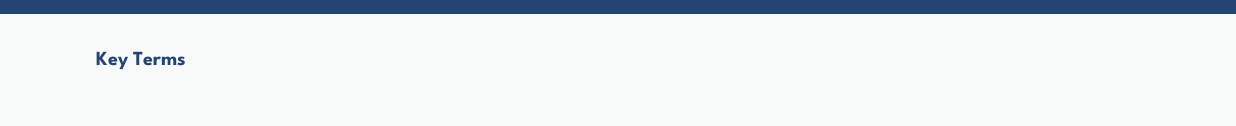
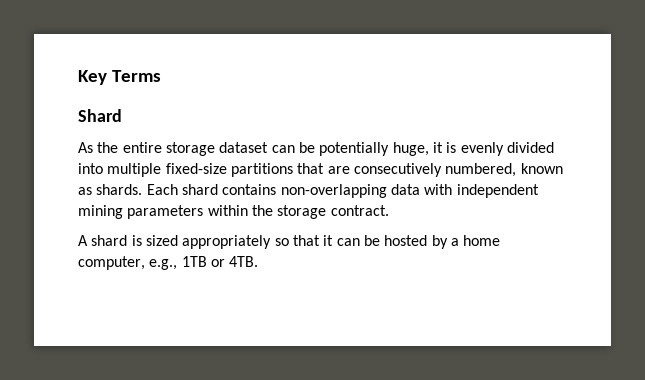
(187, 58) none -> [78,109,122,122] [78,142,554,156] [78,163,563,177] [78,184,539,198] [78,205,389,219] [78,235,501,249] [78,256,259,270] // Shard // As the entire storage dataset can be potentially huge, it is evenly divided into multiple fixed-size partitions that are consecutively numbered, known as shards. Each shard contains non-overlapping data with independent mining parameters within the storage contract. // A shard is sized appropriately so that it can be hosted by a home computer, e.g., 1TB or 4TB.

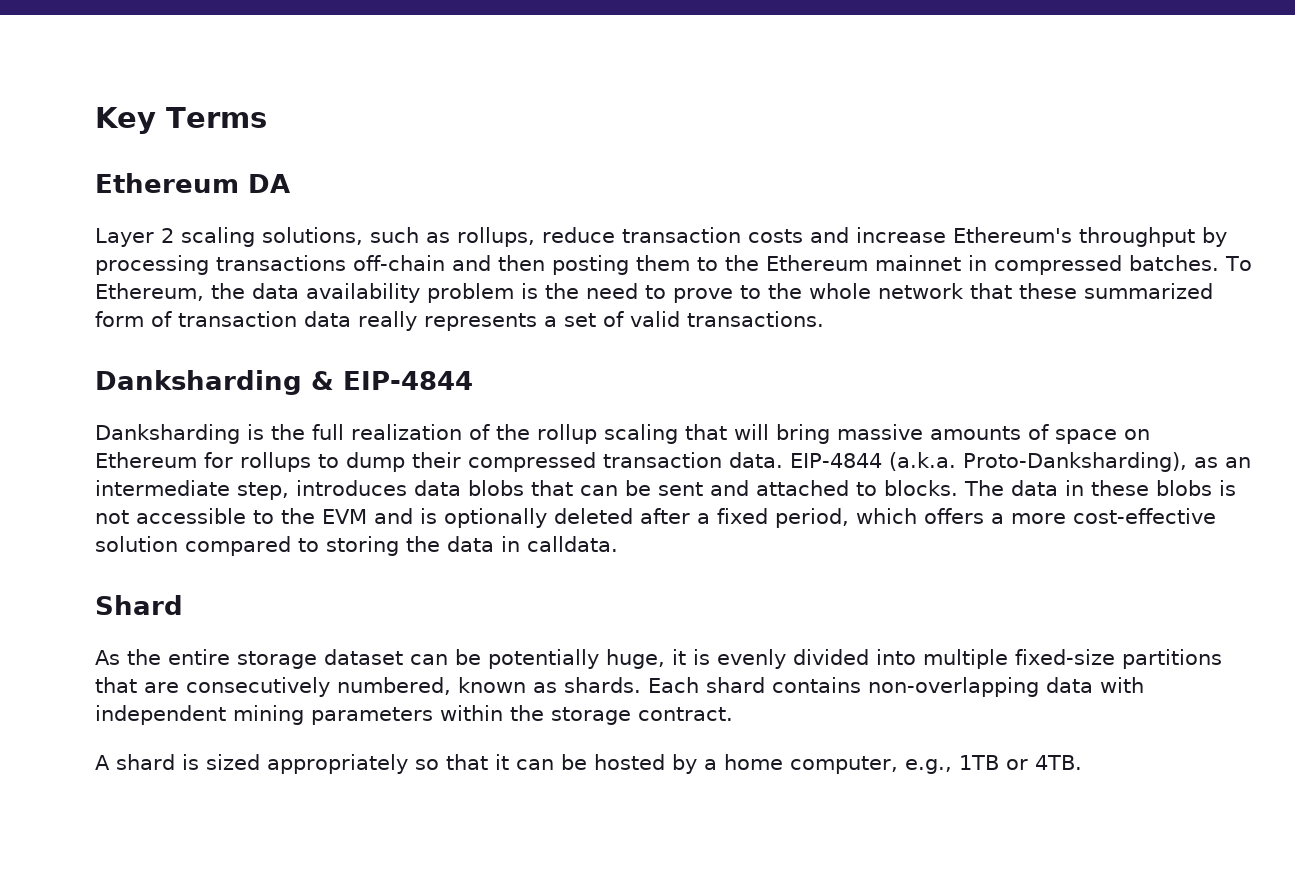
(161, 76) none -> [95,173,290,193] [95,227,1227,247] [95,255,1252,275] [95,283,1213,303] [95,311,824,331] [95,370,473,395] [95,424,1150,444] [95,452,1251,472] [95,480,1236,500] [95,508,1216,528] [95,536,618,556] // Ethereum DA // Layer 2 scaling solutions, such as rollups, reduce transaction costs and increase Ethereum's throughput by processing transactions off-chain and then posting them to the Ethereum mainnet in compressed batches. To Ethereum, the data availability problem is the need to prove to the whole network that these summarized form of transaction data really represents a set of valid transactions. // Danksharding & EIP-4844 // Danksharding is the full realization of the rollup scaling that will bring massive amounts of space on Ethereum for rollups to dump their compressed transaction data. EIP-4844 (a.k.a. Proto-Danksharding), as an intermediate step, introduces data blobs that can be sent and attached to blocks. The data in these blobs is not accessible to the EVM and is optionally deleted after a fixed period, which offers a more cost-effective solution compared to storing the data in calldata.

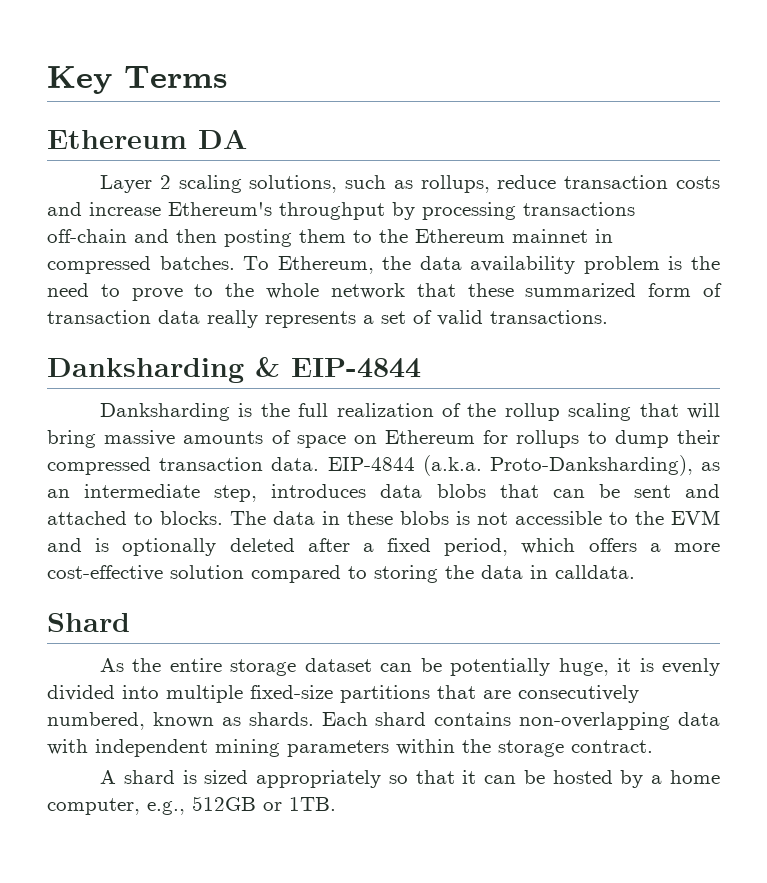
[959,755,1082,770] 1TB or 4TB. -> [192,796,336,811] 512GB or 1TB.

